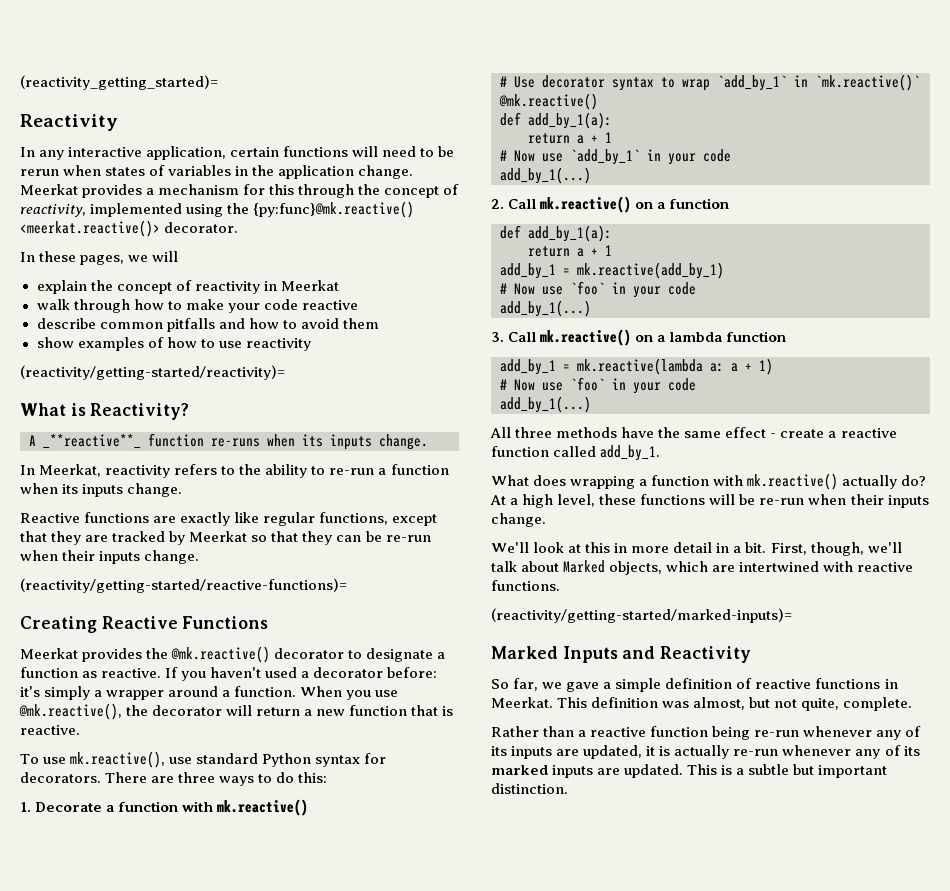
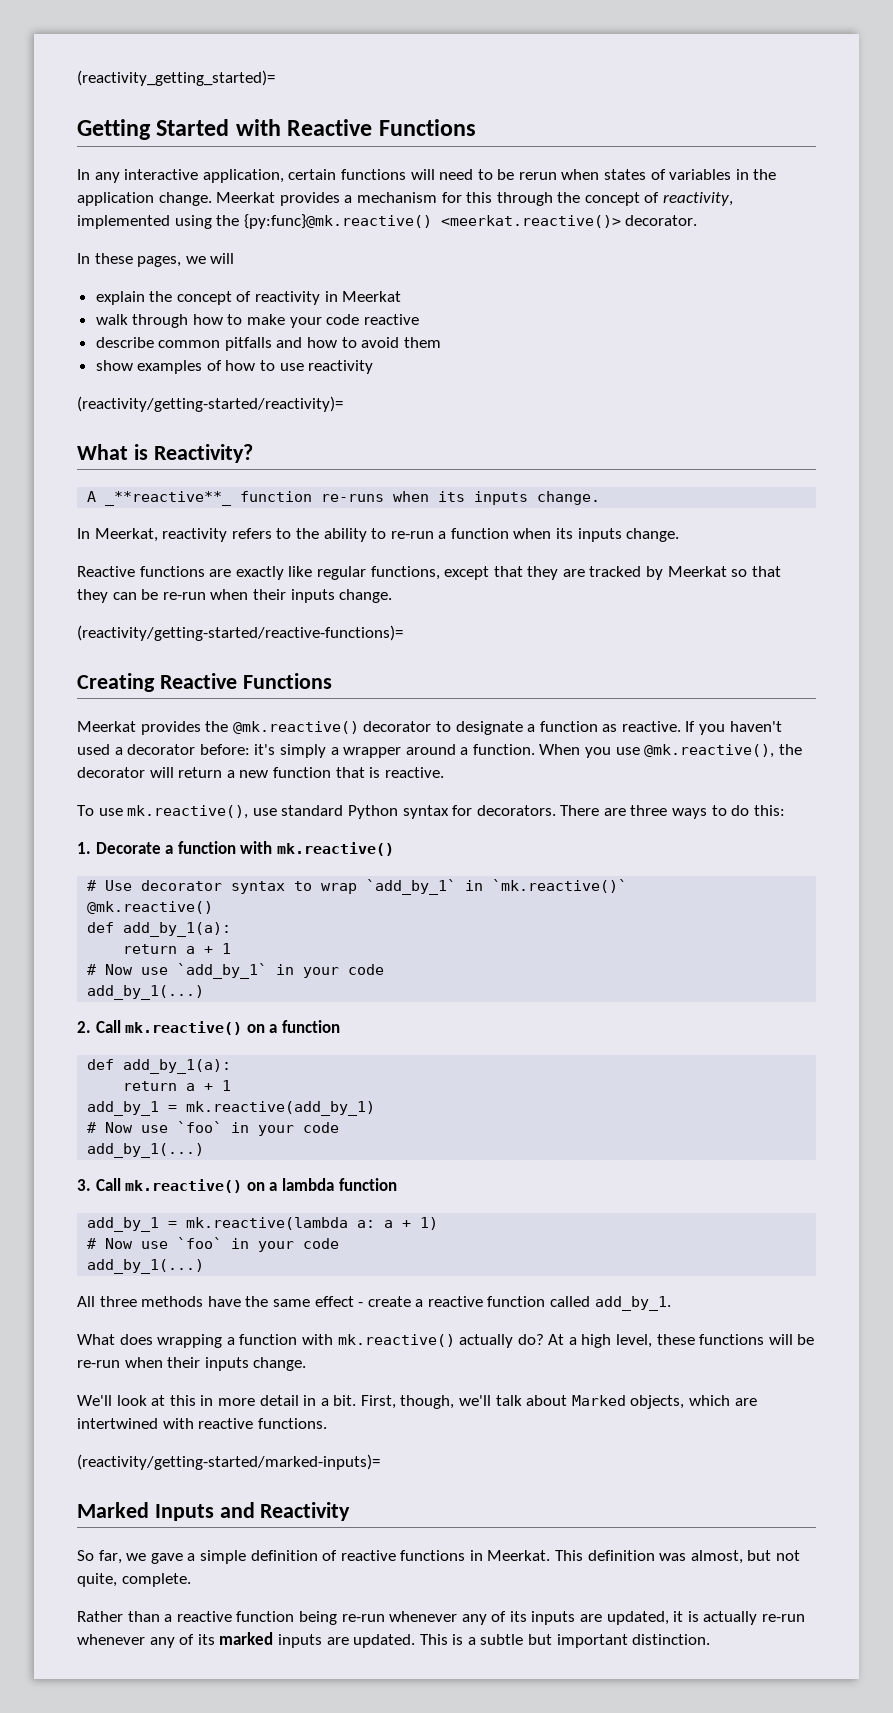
[20,114,118,131] Reactivity -> [77,119,476,140] Getting Started with Reactive Functions

